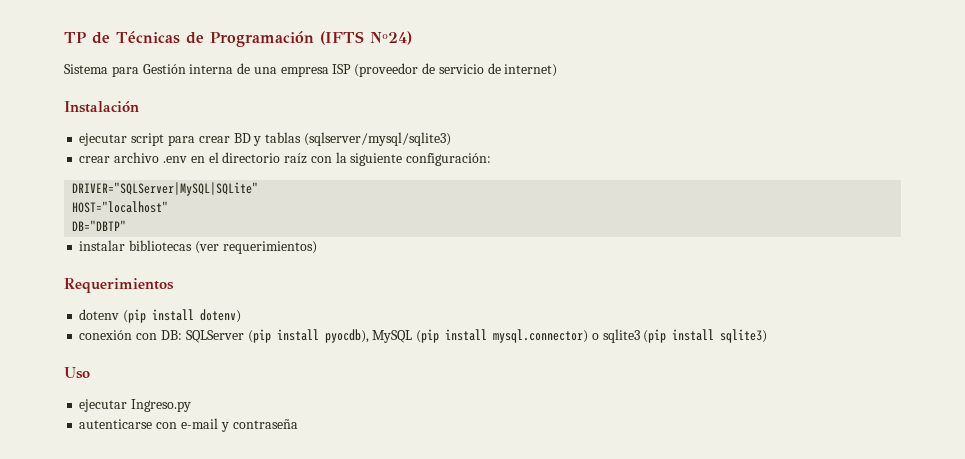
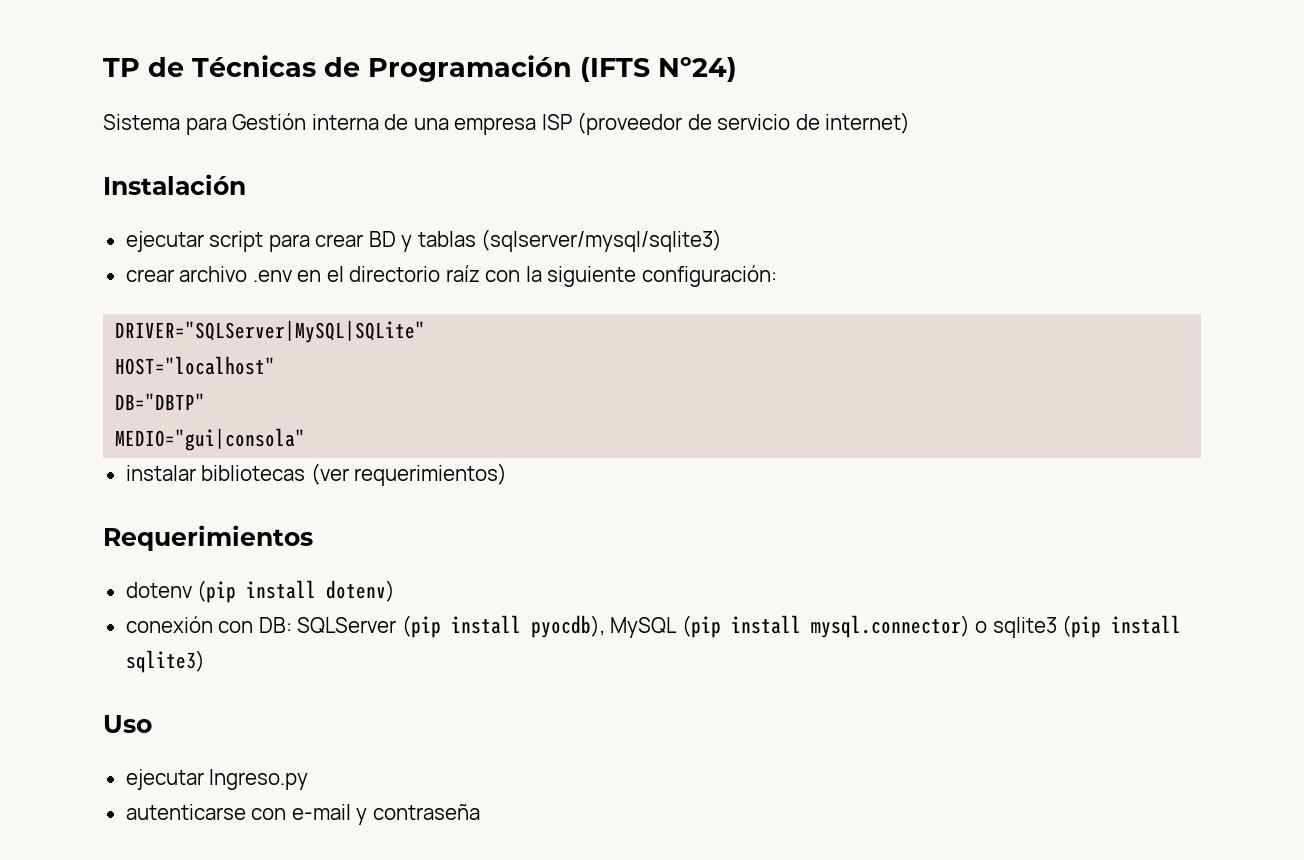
(127, 225) none -> [115,428,306,451] // MEDIO="gui|consola"

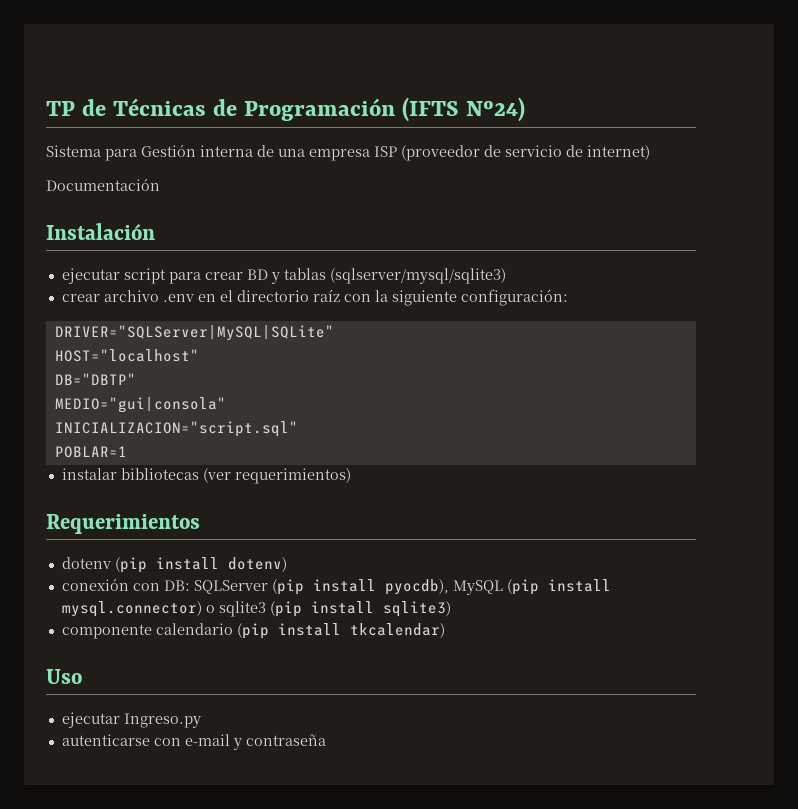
(911, 123) none -> [46,178,160,191] // Documentación
(306, 439) none -> [54,421,298,437] [54,446,127,458] // INICIALIZACION="script.sql" // POBLAR=1
(205, 661) none -> [61,623,445,639] // componente calendario (pip install tkcalendar)

